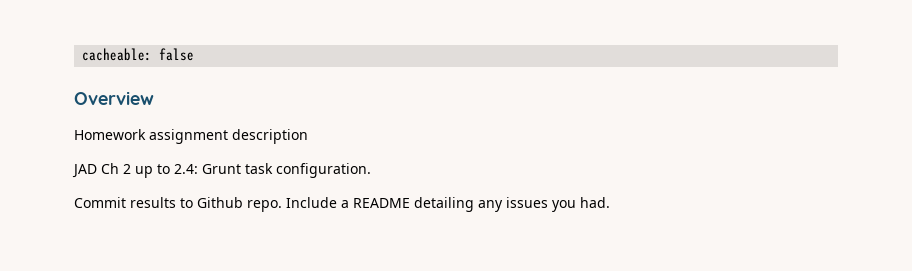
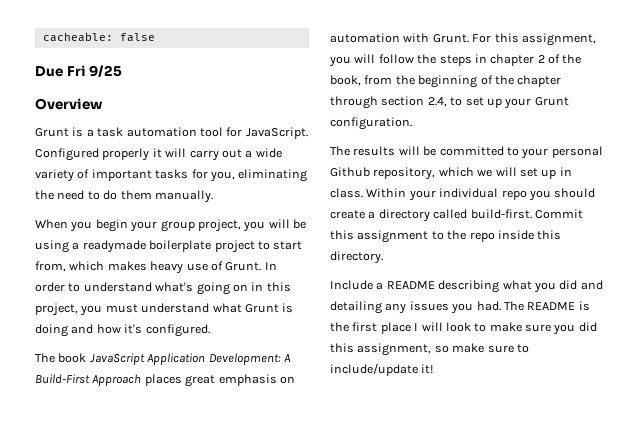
[74,91,154,105] [74,129,308,144] [72,163,371,178] [74,197,410,212] Overview // Homework assignment description // JAD Ch 2 up to 2.4: Grunt task configuration. // Commit results to Github repo. Include a README -> [35,65,123,77] [35,98,103,110] [35,127,308,139] [35,148,282,161] [35,169,308,182] [35,190,213,203] [35,219,306,232] [35,240,303,253] [35,261,277,274] [35,282,291,295] [35,303,294,316] [35,324,210,337] [35,353,291,365] [35,374,295,387] [330,33,596,46] [329,54,582,67] [330,75,562,88] [330,96,569,109] [330,117,412,130] [330,146,603,159] [330,167,572,180] [330,188,596,201] [330,209,583,222] [330,230,562,243] [330,251,383,264] [330,280,603,293] Due Fri 9/25 // Overview // Grunt is a task automation tool for JavaScript. Configured properly it will carry out a wide variety of important tasks for you, eliminating the need to do them manually. // When you begin your group project, you will be using a readymade boilerplate project to start from, which makes heavy use of Grunt. In order to understand what's going on in this project, you must understand what Grunt is doing and how it's configured. // The book JavaScript Application Development: A Build-First Approach places great emphasis on automation with Grunt. For this assignment, you will follow the steps in chapter 2 of the book, from the beginning of the chapter through section 2.4, to set up your Grunt configuration. // The results will be committed to your personal Github repository, which we will set up in class. Within your individual repo you should create a directory called build-first. Commit this assignment to the repo inside this directory. // Include a README describing what you did and
(610, 202) none -> [503,301,590,311] [330,322,597,335] [330,343,529,356] [330,363,434,376] The README is the first place I will look to make sure you did this assignment, so make sure to include/update it!

